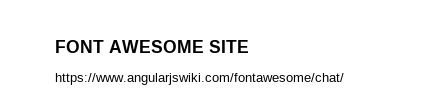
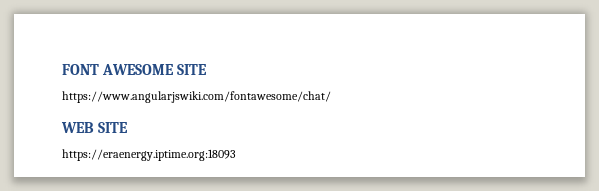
(344, 79) none -> [61,122,129,133] [62,149,236,161] // WEB SITE // https://eraenergy.iptime.org:18093

